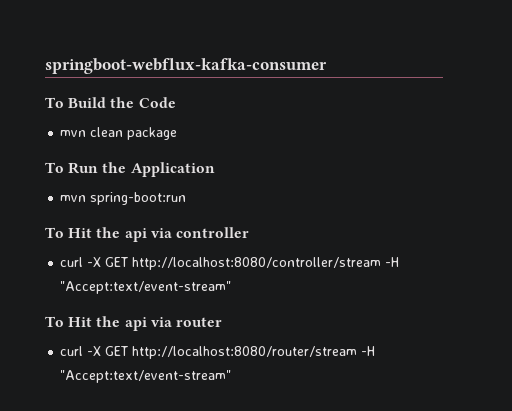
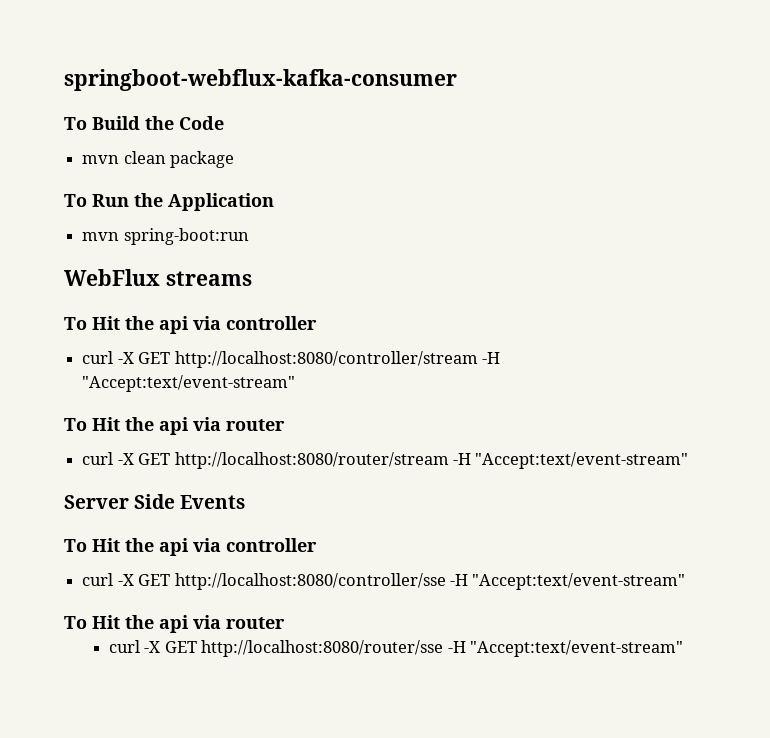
(187, 198) none -> [64,269,252,286] // WebFlux streams
(232, 376) none -> [64,494,246,509] [64,538,317,556] [82,573,686,590] [64,615,285,633] [108,640,684,657] // Server Side Events // To Hit the api via controller // curl -X GET http://localhost:8080/controller/sse -H "Accept:text/event-stream" // To Hit the api via router // curl -X GET http://localhost:8080/router/sse -H "Accept:text/event-stream"

